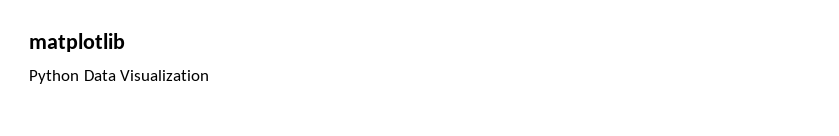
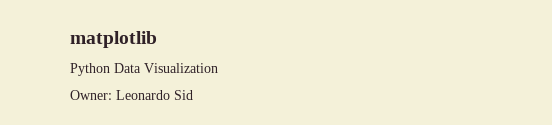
(210, 75) none -> [70,90,193,100] // Owner: Leonardo Sid

